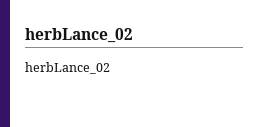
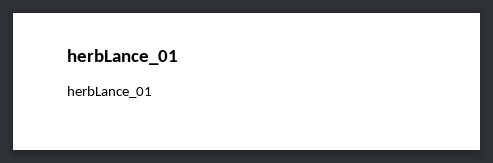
[25,28,133,43] [25,62,110,74] herbLance_02 // herbLance_02 -> [67,49,178,65] [67,86,152,98] herbLance_01 // herbLance_01

